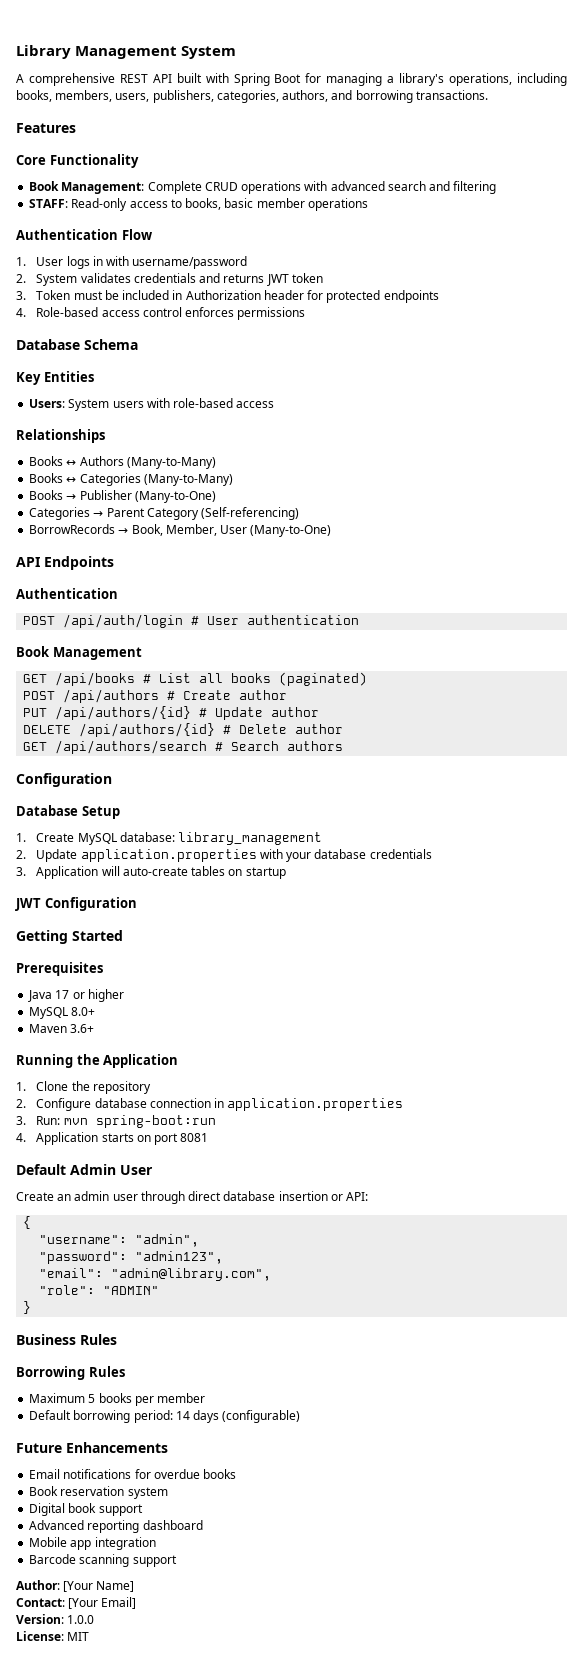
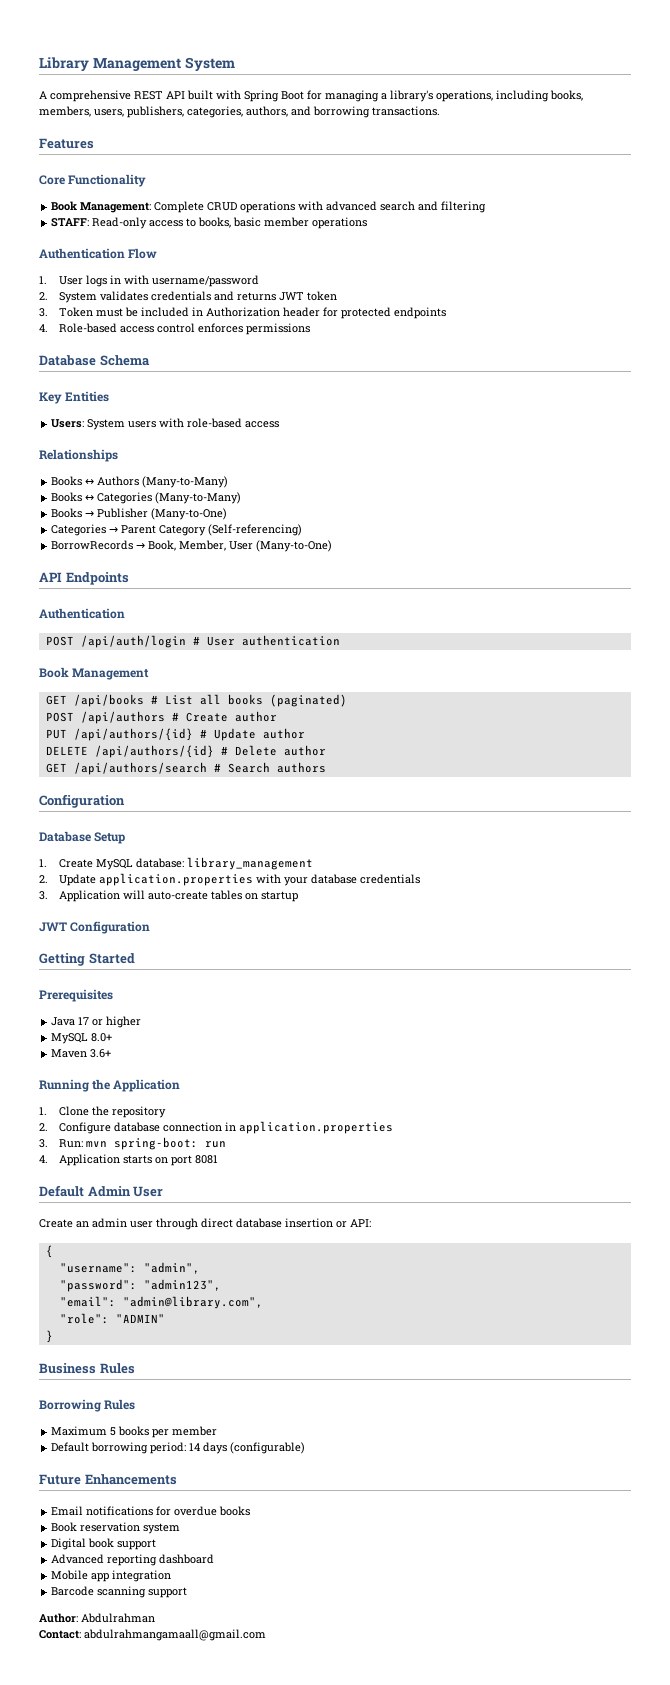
[95,1115,216,1128] spring-boot:run -> [113,1137,226,1150] spring-boot: run
[63,1581,135,1592] [Your Name] -> [81,1613,155,1623] Abdulrahman
[68,1597,137,1609] [16,1614,95,1624] [16,1631,90,1641] [Your Email] // Version: 1.0.0 // License: MIT -> [84,1629,266,1641] abdulrahmangamaall@gmail.com

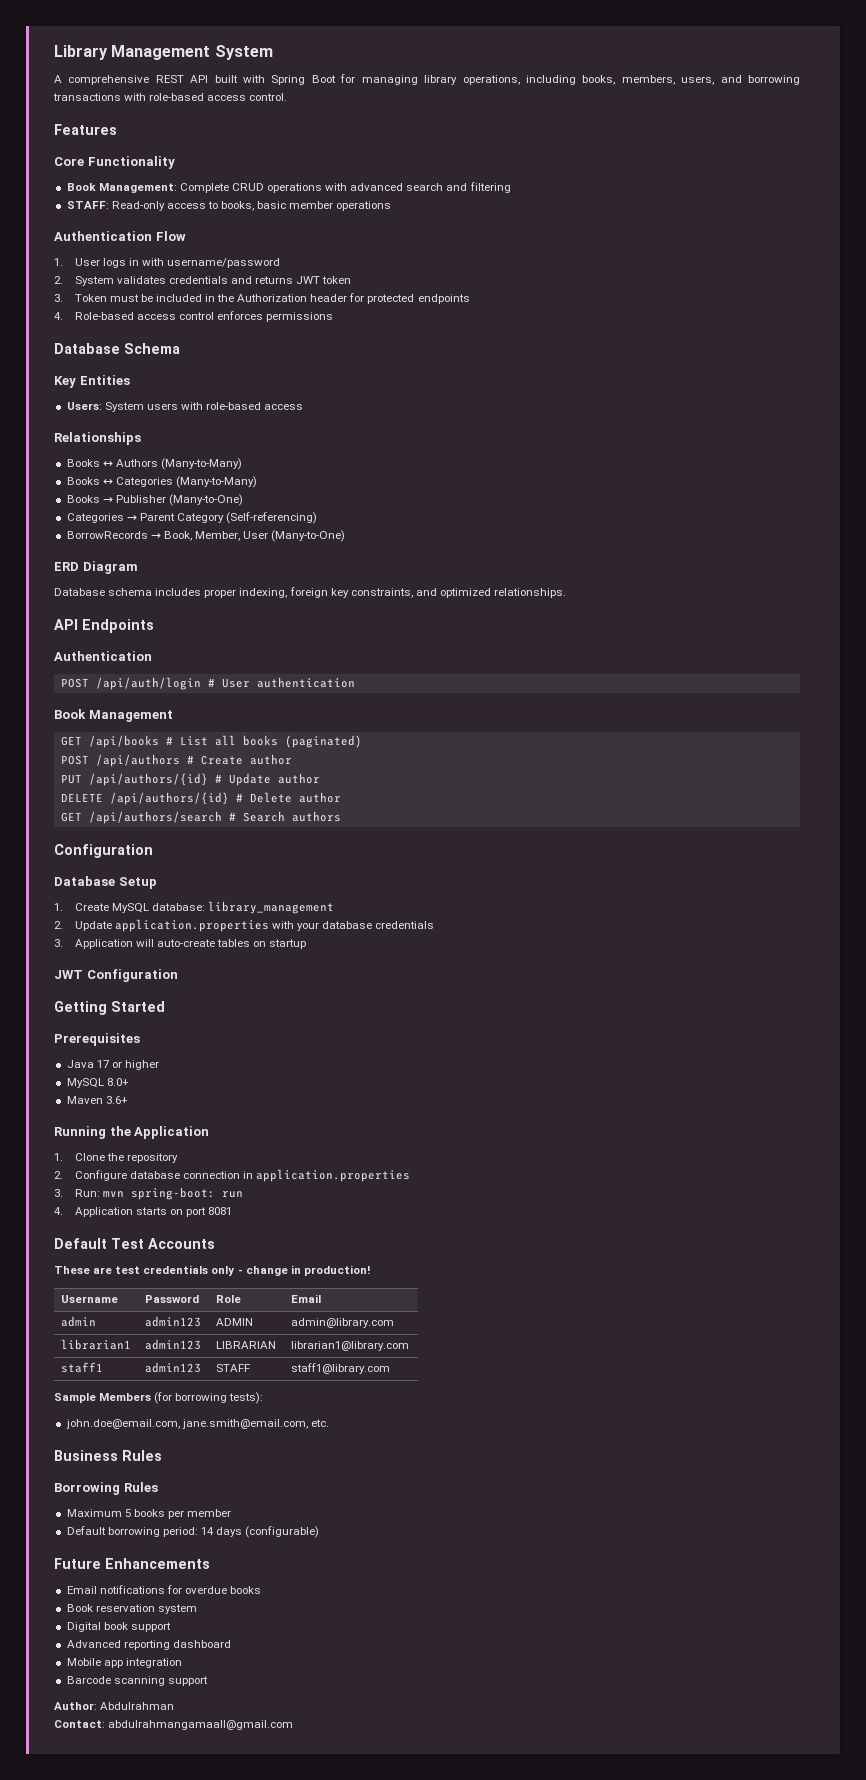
[381,90,433,102] a library's -> [424,75,458,85] library
[127,106,440,118] publishers, categories, authors, and borrowing transactions. -> [720,75,800,85] [53,93,288,101] and borrowing transactions with role-based access control.
(203, 311) none -> [217,294,235,302] the
(333, 546) none -> [54,561,138,574] [54,587,567,598] // ERD Diagram // Database schema includes proper indexing, foreign key constraints, and optimized relationships.
[87,1186,164,1197] [39,1218,371,1230] [45,1245,53,1258] [59,1262,200,1274] [59,1279,221,1292] [59,1296,263,1309] [59,1313,165,1324] [45,1330,53,1343] Admin User // Create an admin user through direct database insertion or API: // { // "username": "admin", // "password": "admin123", // "email": "admin@library.com", // "role": "ADMIN" // } -> [111,1238,215,1249] [54,1265,370,1276] [60,1295,118,1303] [144,1295,199,1303] [215,1295,241,1303] [290,1294,321,1303] [60,1316,96,1327] [144,1316,201,1327] [215,1318,253,1326] [290,1318,394,1328] [60,1339,131,1350] [144,1339,201,1350] [215,1341,276,1349] [290,1341,409,1351] [60,1362,103,1373] [144,1362,201,1373] [215,1364,250,1372] [290,1363,390,1374] [54,1392,264,1404] [65,1419,329,1429] Test Accounts // These are test credentials only - change in production! // Username | Password | Role | Email // admin | admin123 | ADMIN | admin@library.com // librarian1 | admin123 | LIBRARIAN | librarian1@library.com // staff1 | admin123 | STAFF | staff1@library.com // Sample Members (for borrowing tests): // john.doe@email.com, jane.smith@email.com, etc.

